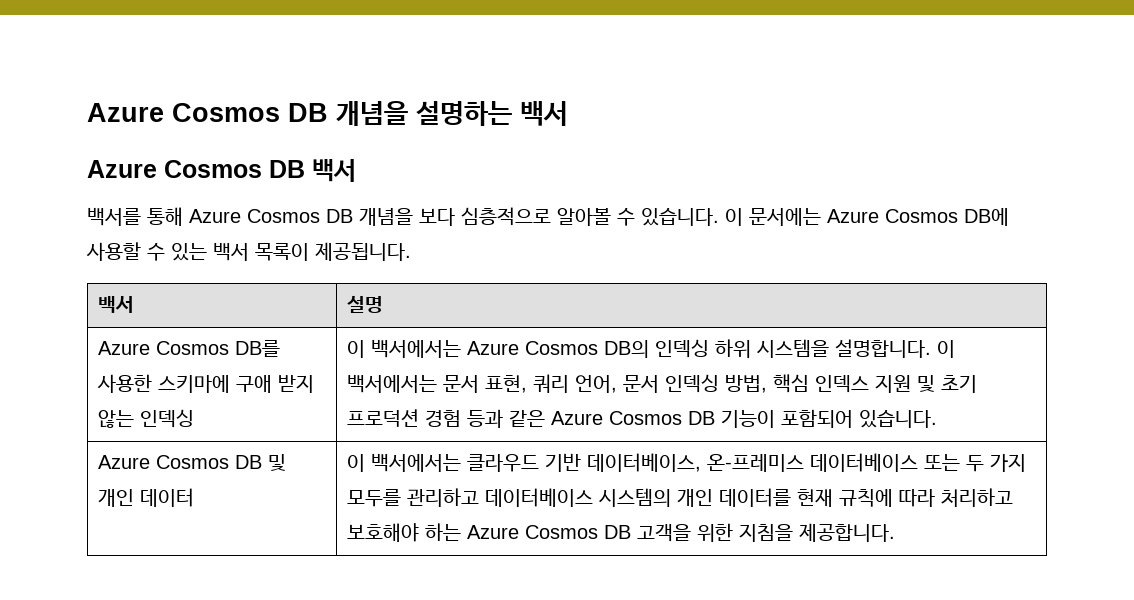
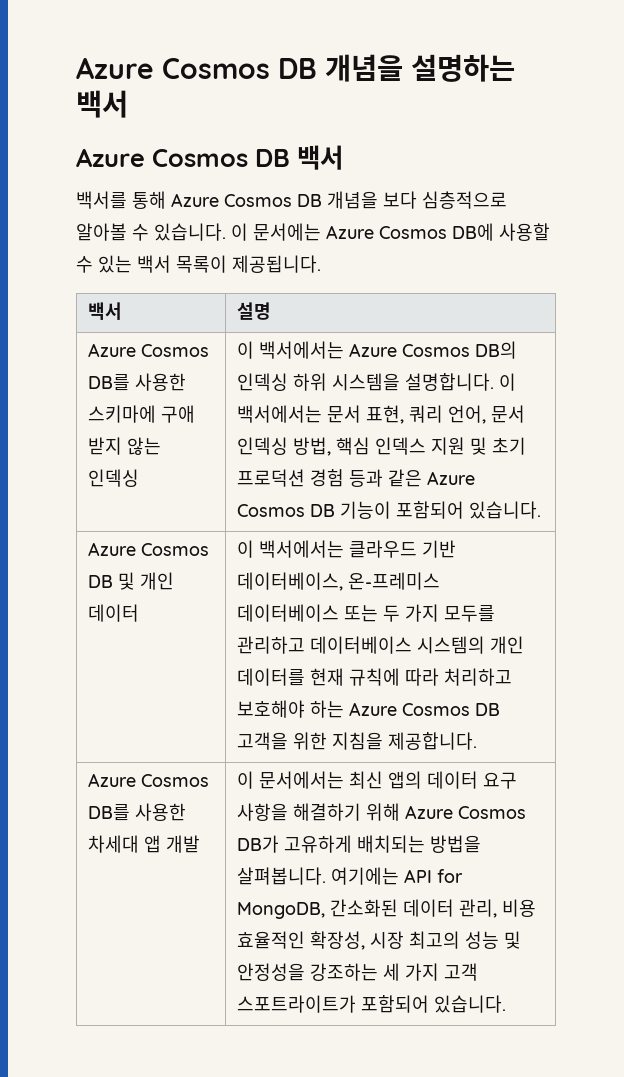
(895, 532) none -> [87,773,209,787] [87,803,186,821] [87,835,200,853] [236,771,517,789] [236,803,526,821] [236,835,481,853] [236,867,463,885] [236,899,536,919] [236,931,521,950] [236,963,478,981] [236,995,506,1013] // Azure Cosmos DB를 사용한 차세대 앱 개발 | 이 문서에서는 최신 앱의 데이터 요구 사항을 해결하기 위해 Azure Cosmos DB가 고유하게 배치되는 방법을 살펴봅니다. 여기에는 API for MongoDB, 간소화된 데이터 관리, 비용 효율적인 확장성, 시장 최고의 성능 및 안정성을 강조하는 세 가지 고객 스포트라이트가 포함되어 있습니다.

